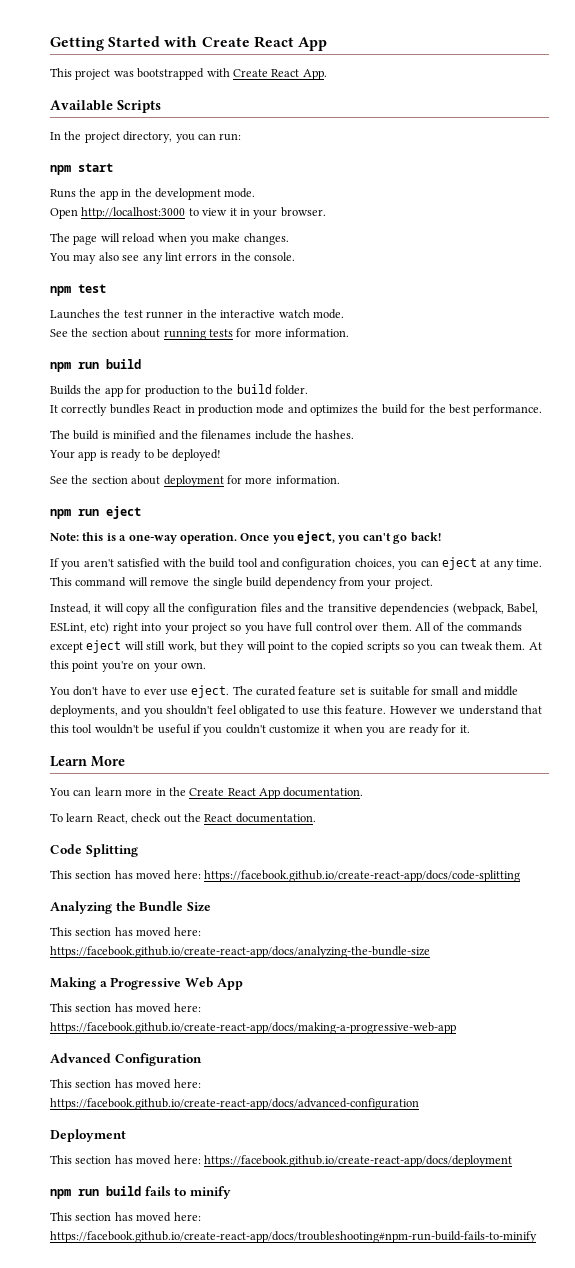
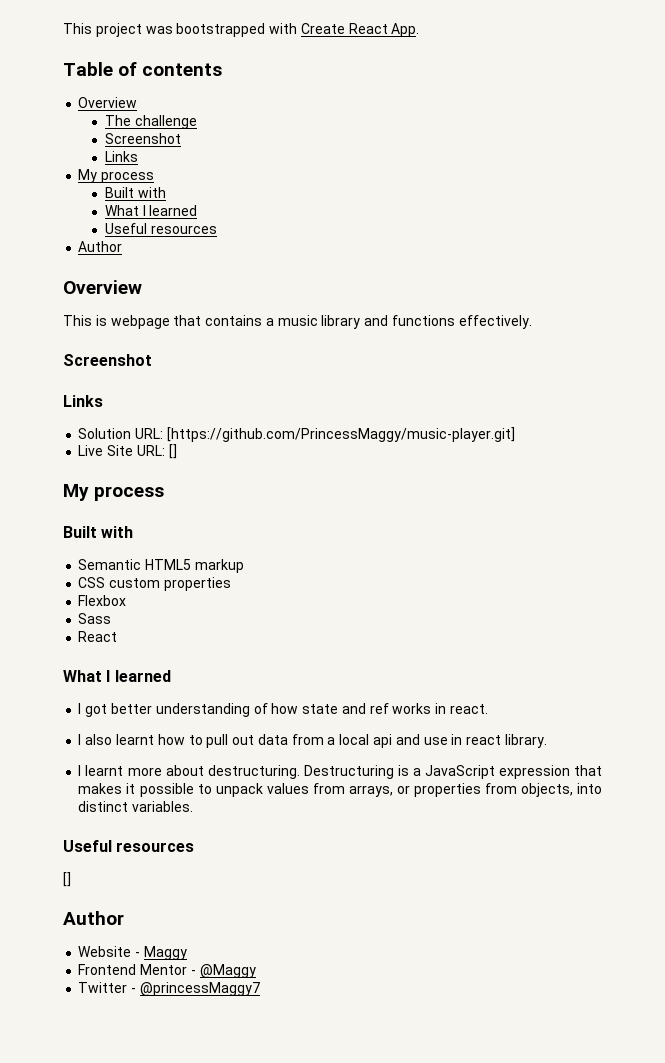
[50,36,327,51] Getting Started with Create React App // -> (63, 28) none
[50,100,161,113] [50,131,242,143] [50,163,113,175] [50,188,256,200] [50,207,326,219] [50,233,289,245] [49,252,296,264] [50,284,106,296] [50,309,344,319] [50,328,349,340] [50,359,141,372] [50,384,308,397] [50,404,543,416] [50,430,355,440] [49,449,222,461] [50,475,340,487] [50,506,141,519] [50,531,441,544] [50,557,542,570] [50,577,433,589] [50,603,538,615] [50,622,522,634] [50,640,542,653] [50,660,206,672] [49,685,518,698] [50,705,542,717] [50,724,470,736] [50,756,125,767] [49,787,364,799] [50,813,316,824] [50,844,138,857] [50,870,520,882] [50,901,211,914] [50,927,201,937] [50,946,430,958] [50,977,243,990] [50,1003,201,1013] [50,1022,456,1034] [50,1053,202,1066] [50,1079,201,1089] [50,1098,419,1110] [50,1129,126,1142] [50,1155,512,1167] [50,1186,231,1199] [50,1212,201,1222] [50,1231,537,1243] Available Scripts // In the project directory, you can run: // npm start // Runs the app in the development mode. // Open http://localhost:3000 to view it in your browser. // The page will reload when you make changes. // You may also see any lint errors in the console. // npm test // Launches the test runner in the interactive watch mode. // See the section about running tests for more information. // npm run build // Builds the app for production to the build folder. // It correctly bundles React in production mode and optimizes the build for the best performance. // The build is minified and the filenames include the hashes. // Your app is ready to be deployed! // See the section about deployment for more information. // npm run eject // Note: this is a one-way operation. Once you eject, you can't go back! // If you aren't satisfied with the build tool and configuration choices, you can eject at any time. This command will remove the single build dependency from your project. // Instead, it will copy all the configuration files and the transitive dependencies (webpack, Babel, ESLint, etc) right into your project so you have full control over them. All of the commands except eject will still work, but they will point to the copied scripts so you can tweak them. At this point you're on your own. // You don't have to ever use eject. The curated feature set is suitable for small and middle deployments, and you shouldn't feel obligated to use this feature. However we understand that this tool wouldn't be useful if you couldn't customize it when you are ready for it. // Learn More // You can learn more in the Create React App documentation. // To learn React, check out the React documentation. // Code Splitting // This section has moved here: https://facebook.github.io/create-react-app/docs/code-splitting // Analyzing the Bundle Size // This section has moved here: https://facebook.github.io/create-react-app/docs/analyzing-the-bundle-size // Making a Progressive Web App // This section has moved here: https://facebook.github.io/create-react-app/docs/making-a-progressive-web-app // Advanced Configuration // This section has moved here: https://facebook.github.io/create-react-app/docs/advanced-configuration // Deployment // This section has moved here: https://facebook.github.io/create-react-app/docs/deployment // npm run build fails to minify // This section has moved here: https://facebook.github.io/create-react-app/docs/troubleshooting#npm-run-build-fails-to-minify -> [63,62,223,76] [78,97,138,108] [104,115,197,129] [104,133,181,144] [104,151,138,162] [78,169,155,183] [104,187,166,198] [104,205,198,216] [104,223,217,234] [78,241,123,252] [63,280,142,294] [63,315,532,329] [63,354,152,366] [63,395,103,407] [78,427,515,442] [78,444,177,459] [63,484,165,501] [63,526,134,538] [78,559,244,573] [78,577,231,591] [78,595,127,606] [78,613,112,624] [78,631,118,642] [63,670,171,682] [78,703,488,717] [78,734,547,748] [78,765,602,779] [78,783,603,797] [78,801,194,812] [63,840,195,852] [63,872,71,887] [63,911,124,925] [78,946,187,960] [78,964,256,978] [78,982,260,996] Table of contents // Overview // The challenge // Screenshot // Links // My process // Built with // What I learned // Useful resources // Author // Overview // This is webpage that contains a music library and functions effectively. // Screenshot // Links // Solution URL: [https://github.com/PrincessMaggy/music-player.git] // Live Site URL: [] // My process // Built with // Semantic HTML5 markup // CSS custom properties // Flexbox // Sass // React // What I learned // I got better understanding of how state and ref works in react. // I also learnt how to pull out data from a local api and use in react library. // I learnt more about destructuring. Destructuring is a JavaScript expression that makes it possible to unpack values from arrays, or properties from objects, into distinct variables. // Useful resources // [] // Author // Website - Maggy // Frontend Mentor - @Maggy // Twitter - @princessMaggy7

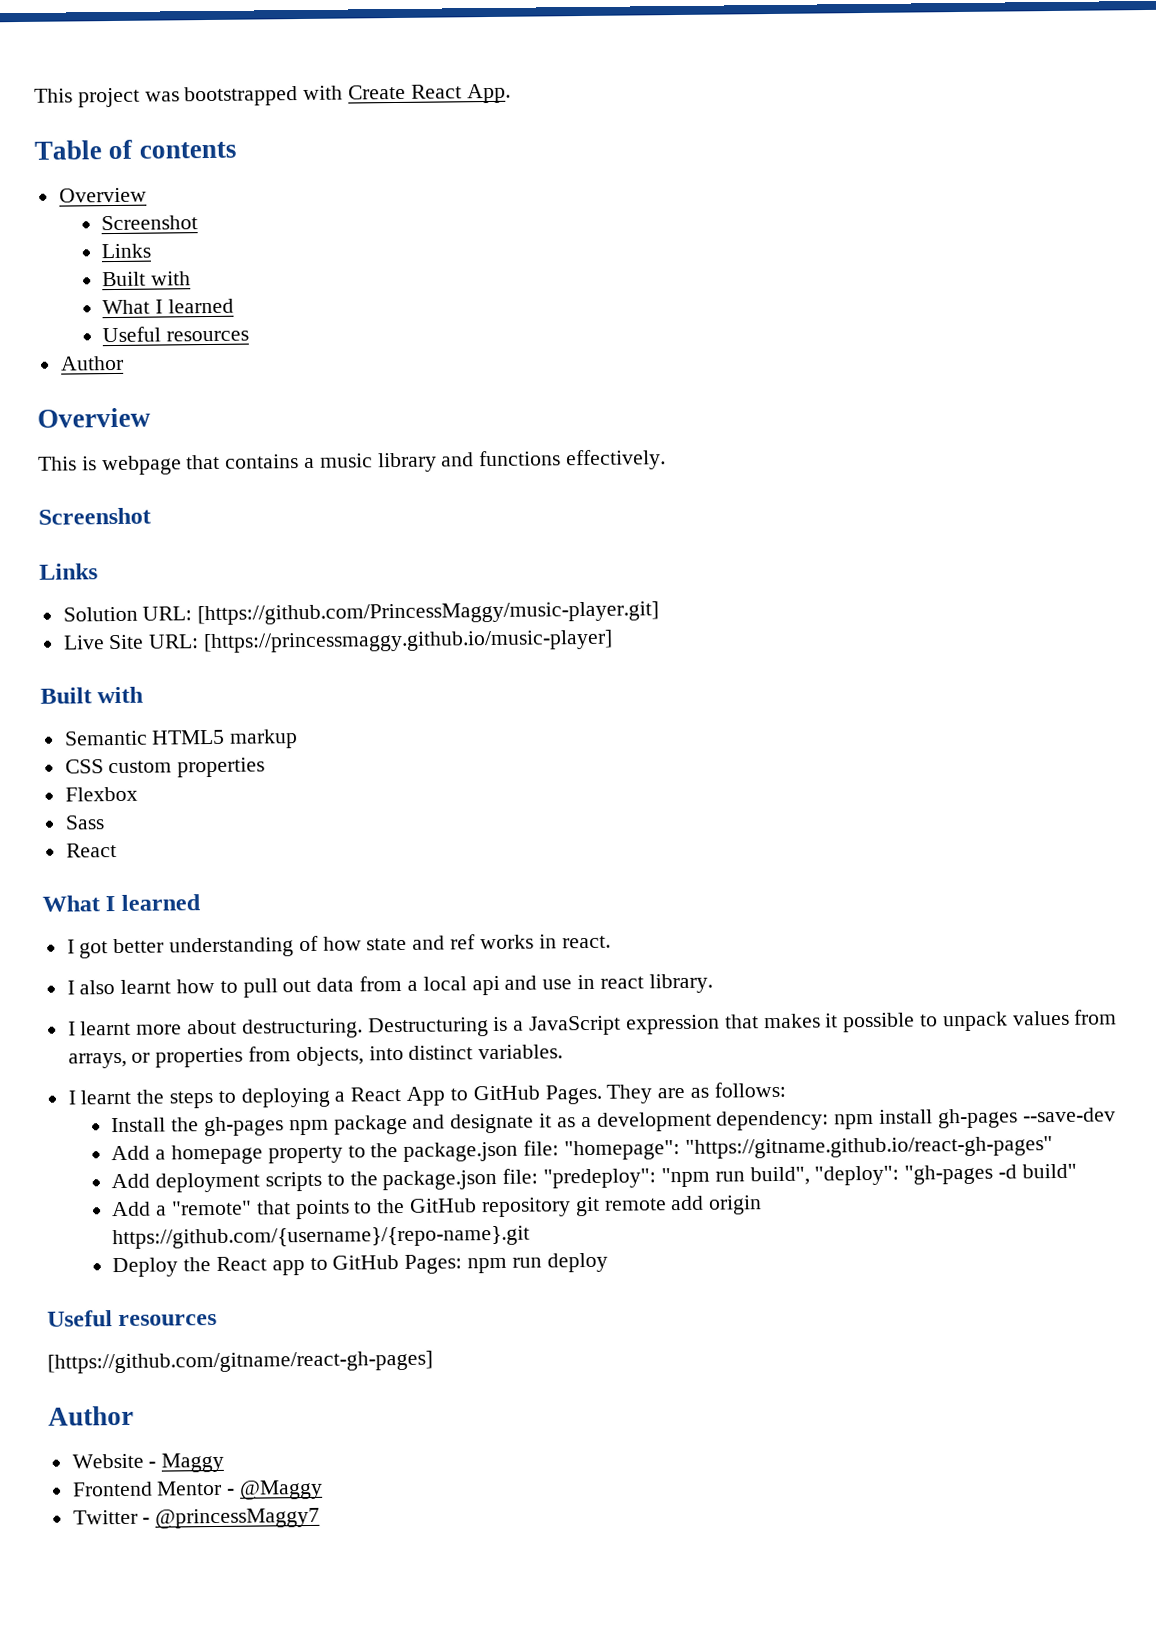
[104,115,197,129] [104,133,181,144] [104,151,138,162] [78,169,155,183] // The challenge // Screenshot // Links // My process -> [101,215,199,231] [101,243,152,259] // Screenshot // Links
[168,444,177,459] [63,484,165,501] [] // My process -> [203,629,614,654] [https://princessmaggy.github.io/music-player]
[63,840,195,852] [63,872,71,887] // Useful resources // [] -> [67,1081,786,1109] [111,1107,1116,1137] [111,1136,1053,1165] [111,1163,1077,1193] [111,1195,763,1220] [112,1225,531,1250] [112,1252,608,1278] [47,1310,218,1327] [47,1350,433,1374] // I learnt the steps to deploying a React App to GitHub Pages. They are as follows: // Install the gh-pages npm package and designate it as a development dependency: npm install gh-pages --save-dev // Add a homepage property to the package.json file: "homepage": "https://gitname.github.io/react-gh-pages" // Add deployment scripts to the package.json file: "predeploy": "npm run build", "deploy": "gh-pages -d build" // Add a "remote" that points to the GitHub repository git remote add origin https://github.com/{username}/{repo-name}.git // Deploy the React app to GitHub Pages: npm run deploy // Useful resources // [https://github.com/gitname/react-gh-pages]

